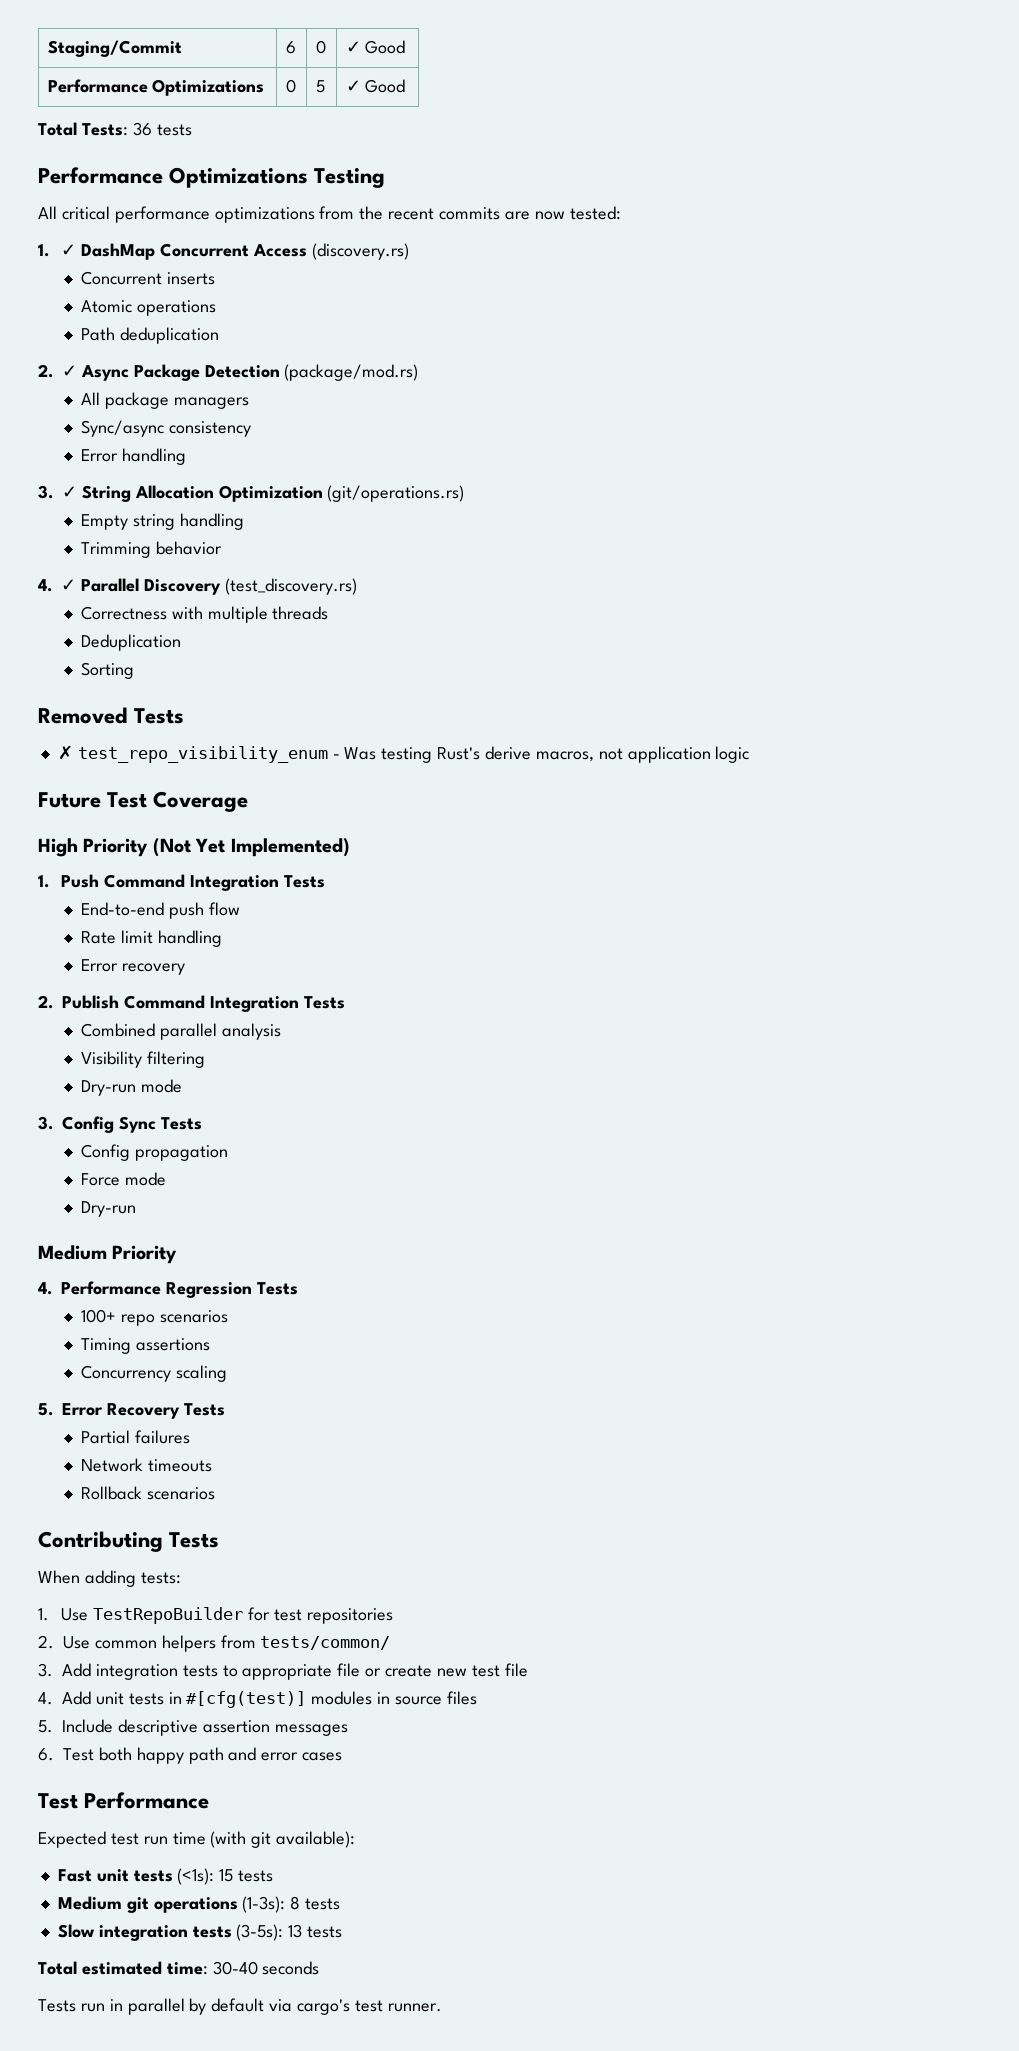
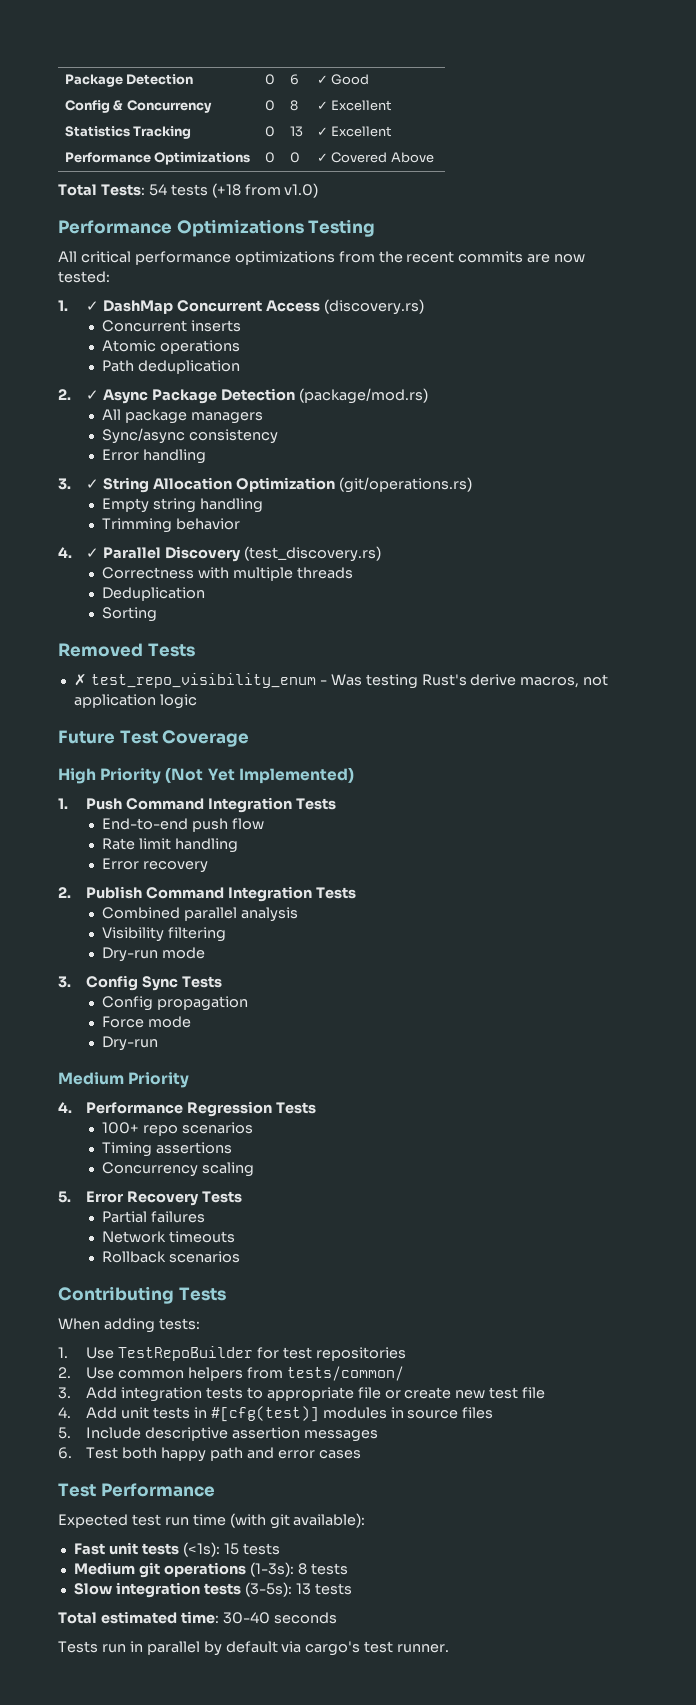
[47,40,182,57] [285,41,296,54] [315,40,326,54] [345,40,406,54] Staging/Commit | 6 | 0 | ✓ Good -> [64,74,194,87] [264,74,275,85] [289,74,299,85] [316,74,370,85] [64,100,212,113] [264,100,275,111] [289,100,298,111] [316,100,393,111] [64,126,192,139] [264,126,275,137] [289,126,303,137] [316,126,393,137] Package Detection | 0 | 6 | ✓ Good // Config & Concurrency | 0 | 8 | ✓ Excellent // Statistics Tracking | 0 | 13 | ✓ Excellent
[315,80,325,93] [345,79,406,93] 5 | ✓ Good -> [289,152,300,163] [316,152,434,163] 0 | ✓ Covered Above
[132,122,192,136] 36 tests -> [148,183,319,198] 54 tests (+18 from v1.0)

